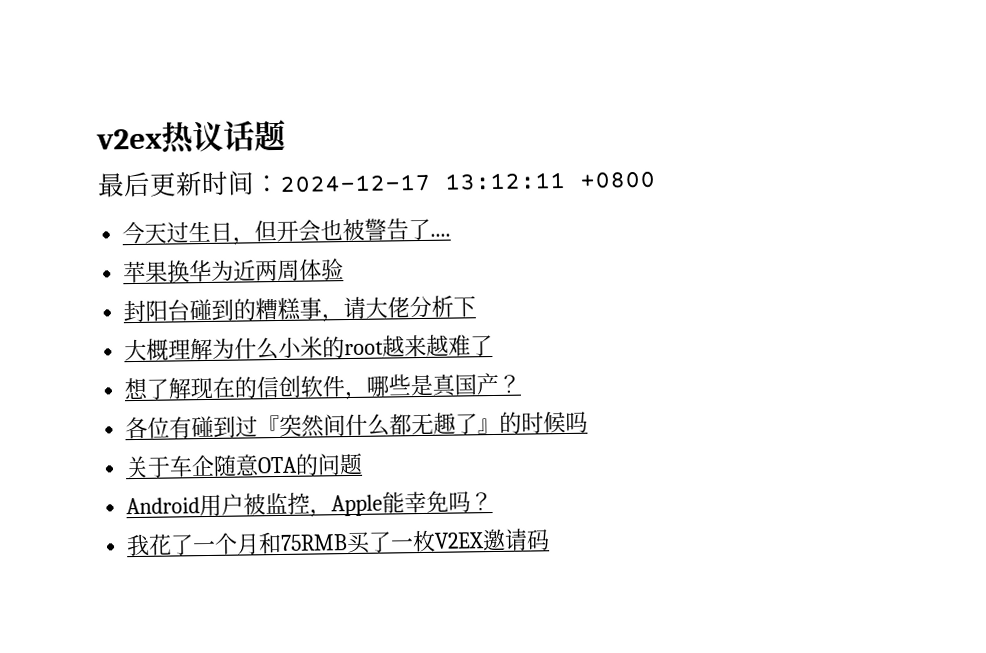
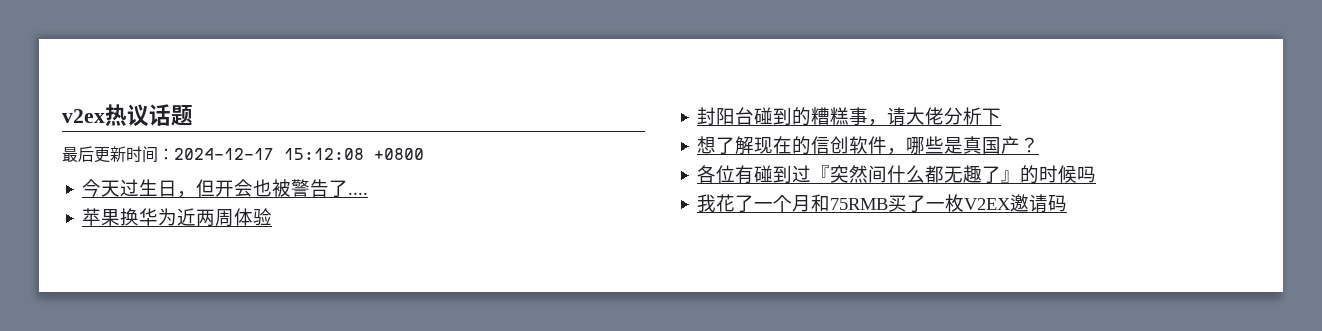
[444,171,566,191] 13:12:11 -> [284,148,364,160] 15:12:08
[124,334,494,362] // 大概理解为什么小米的root越来越难了 -> (1002, 116) none
[125,452,364,479] [126,490,494,518] // 关于车企随意OTA的问题 // Android用户被监控，Apple能幸免吗？ -> (1097, 174) none

